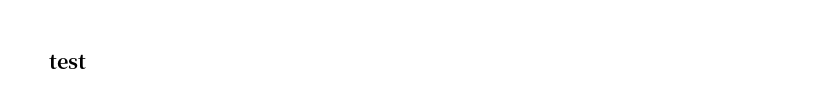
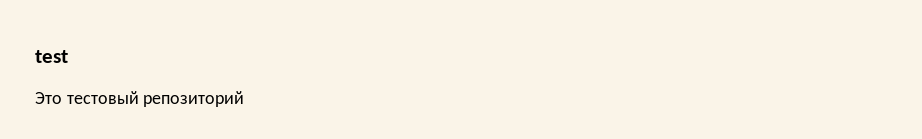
(86, 61) none -> [35,91,245,107] // Это тестовый репозиторий

